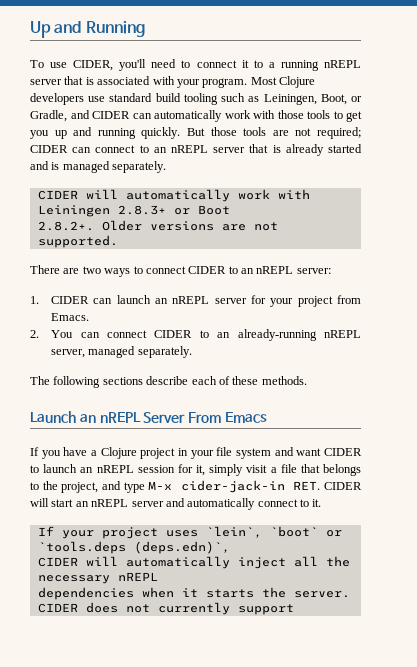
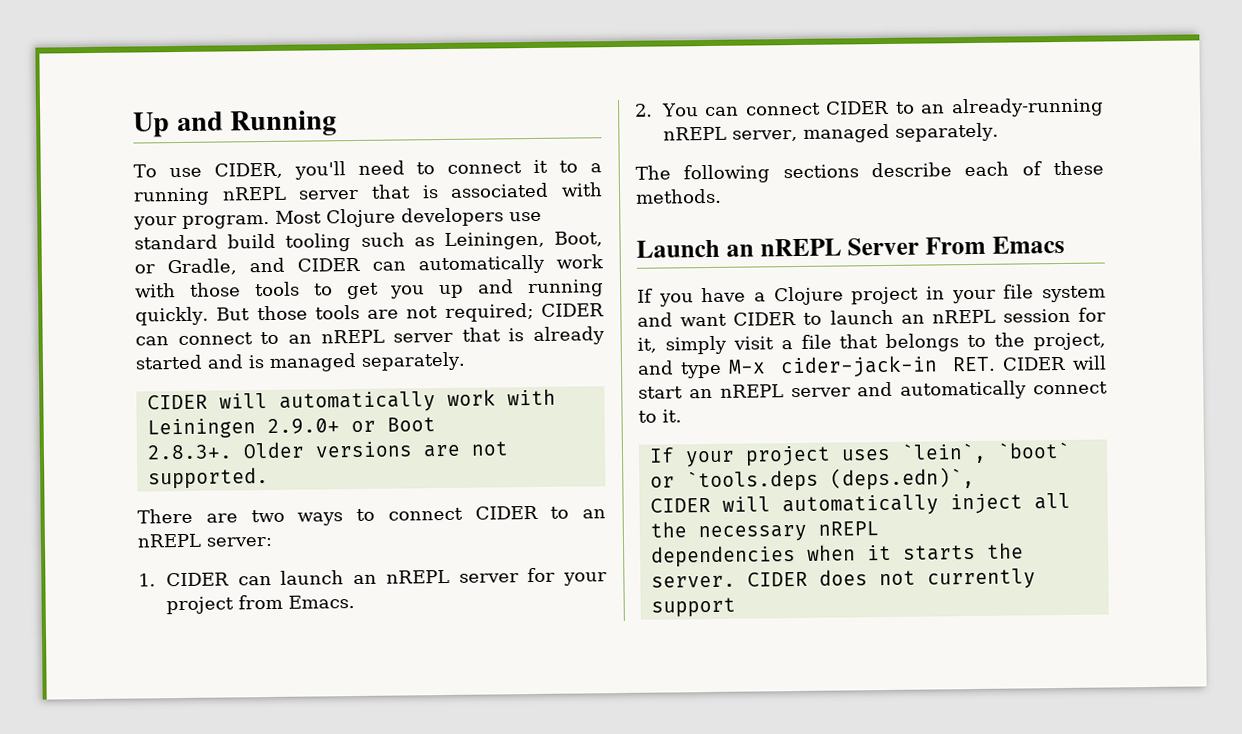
[117,205,166,215] 2.8.3+ -> [266,418,340,435] 2.9.0+
[37,221,94,231] 2.8.2+. -> [146,444,233,460] 2.8.3+.

